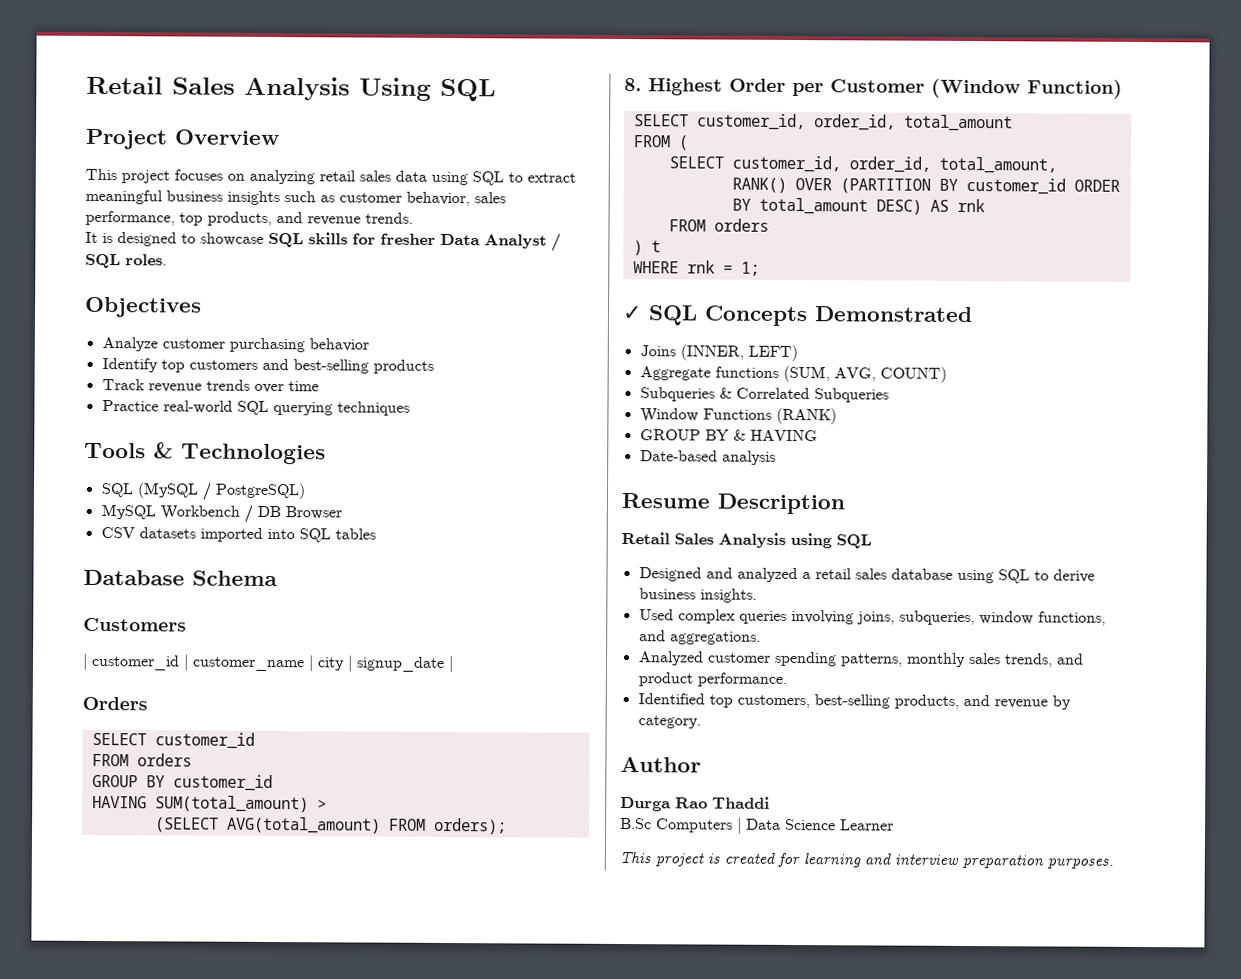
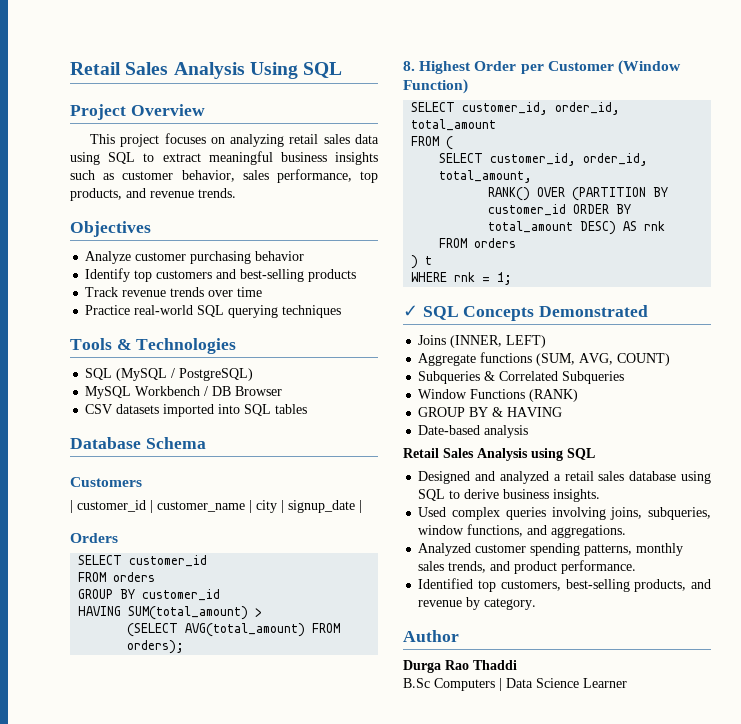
[85,231,561,252] [85,253,167,269] // It is designed to showcase SQL skills for fresher Data Analyst / SQL roles. -> (236, 193) none
[621,493,845,515] // Resume Description -> (529, 431) none
[619,852,1114,869] // This project is created for learning and interview preparation purposes. -> (627, 683) none

